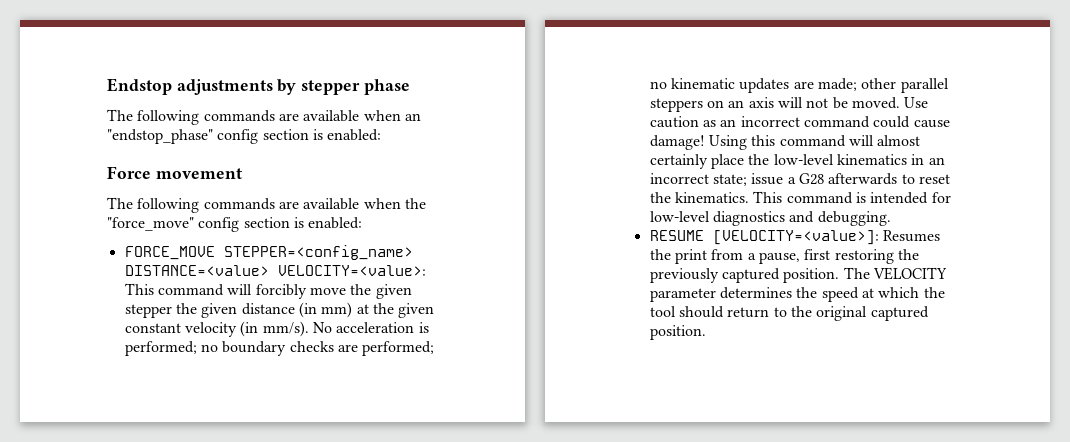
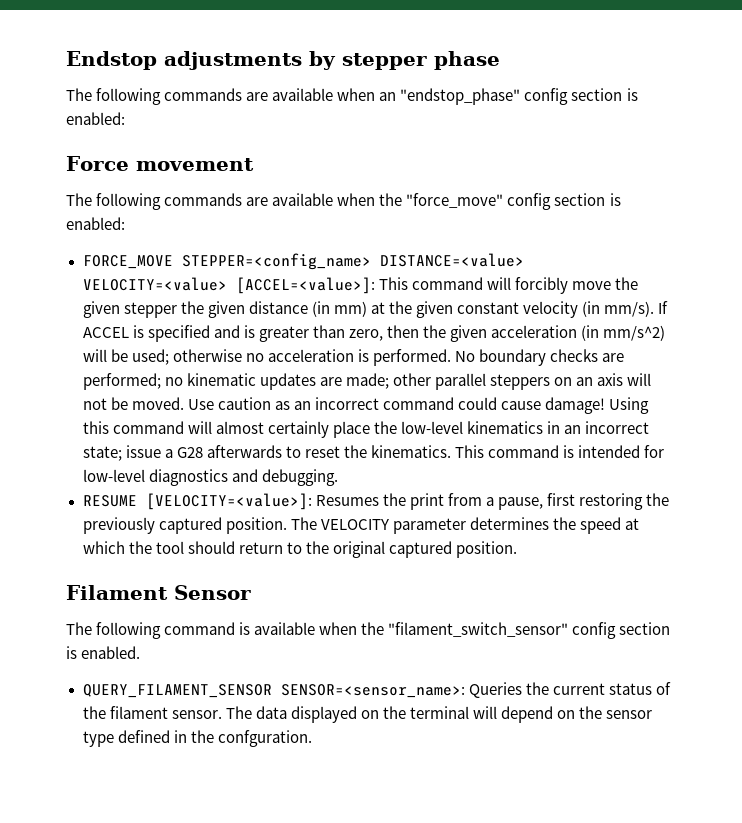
[277,265,426,276] VELOCITY=<value>: -> [82,277,375,294] VELOCITY=<value> [ACCEL=<value>]:
[312,322,429,333] [124,341,218,356] No acceleration is performed; no -> [658,301,669,314] [82,325,666,342] [82,349,475,366] If ACCEL is specified and is greater than zero, then the given acceleration (in mm/s^2) will be used; otherwise no acceleration is performed. No
(706, 332) none -> [66,585,251,600] [66,622,671,639] [66,646,141,659] [82,682,671,698] [82,706,653,723] [82,730,312,747] // Filament Sensor // The following command is available when the "filament_switch_sensor" config section is enabled. // QUERY_FILAMENT_SENSOR SENSOR=<sensor_name>: Queries the current status of the filament sensor. The data displayed on the terminal will depend on the sensor type defined in the confguration.

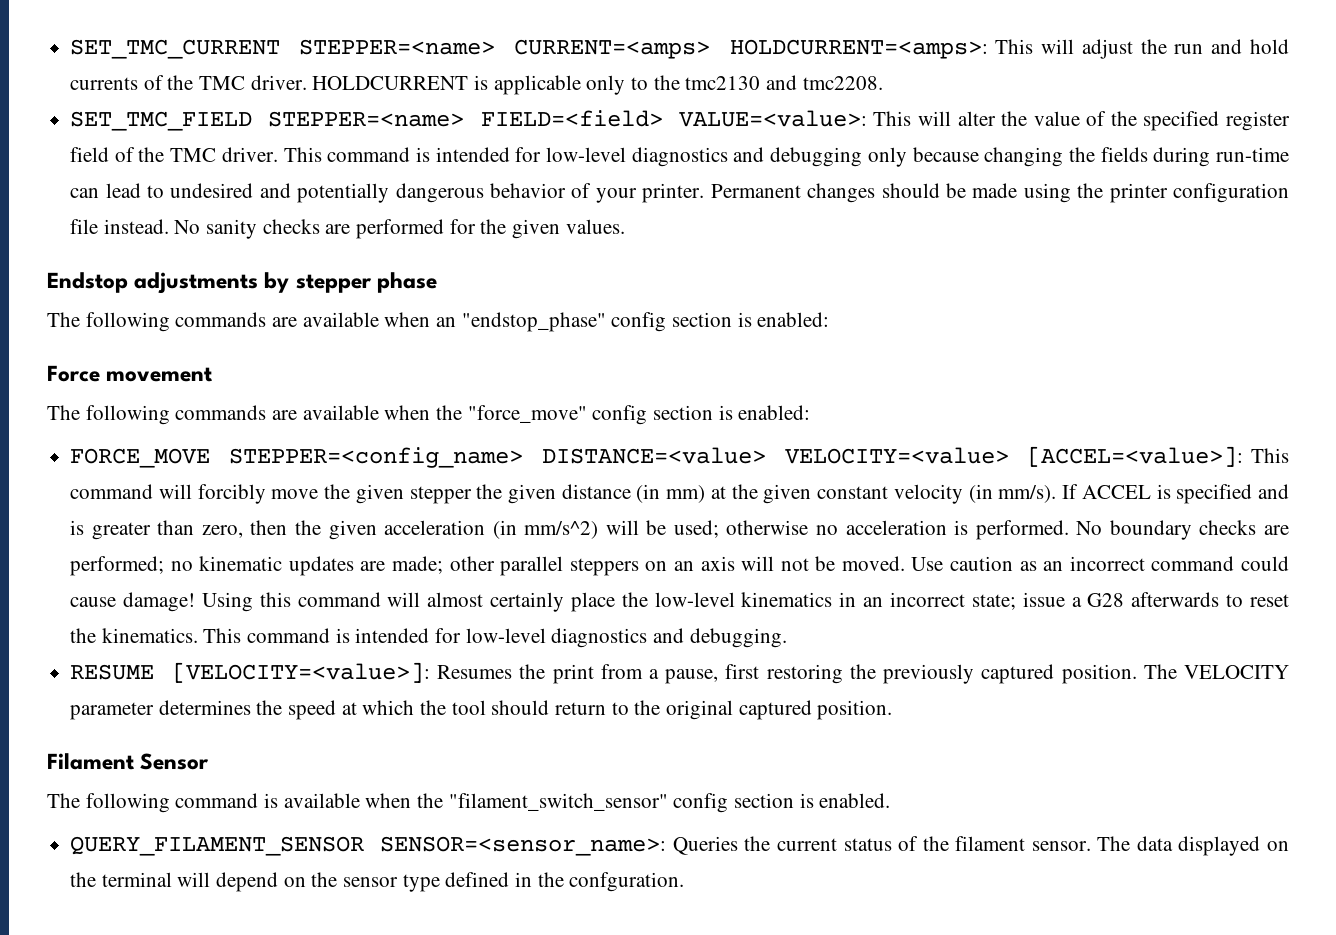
(66, 60) none -> [70,39,1290,59] [70,75,883,95] [70,110,1290,131] [70,147,1290,167] [70,183,1289,203] [70,219,625,239] SET_TMC_CURRENT STEPPER=<name> CURRENT=<amps> HOLDCURRENT=<amps>: This will adjust the run and hold currents of the TMC driver. HOLDCURRENT is applicable only to the tmc2130 and tmc2208. // SET_TMC_FIELD STEPPER=<name> FIELD=<field> VALUE=<value>: This will alter the value of the specified register field of the TMC driver. This command is intended for low-level diagnostics and debugging only because changing the fields during run-time can lead to undesired and potentially dangerous behavior of your printer. Permanent changes should be made using the printer configuration file instead. No sanity checks are performed for the given values. //

